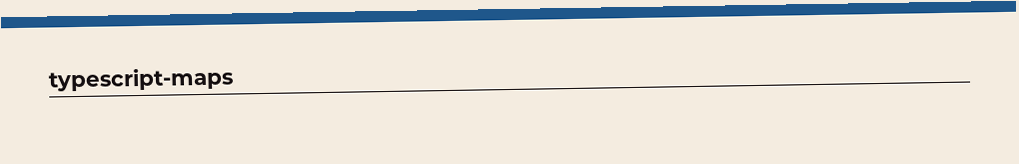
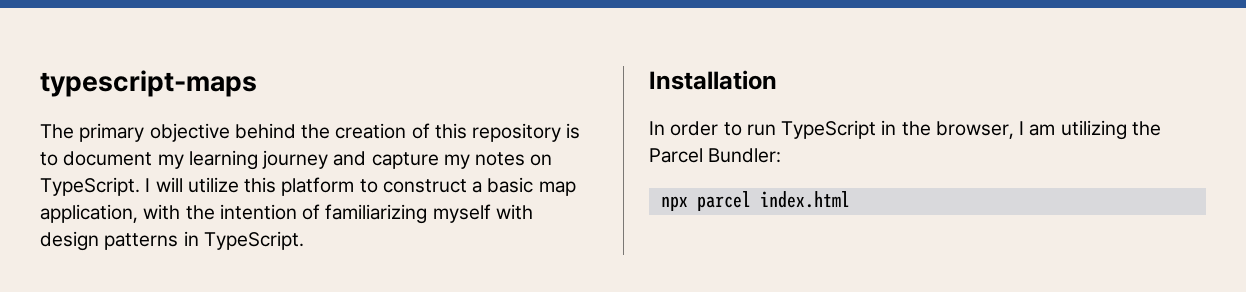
(234, 79) none -> [40,123,581,142] [40,150,553,170] [40,177,576,196] [40,204,533,224] [40,231,304,251] [649,70,777,90] [649,120,1161,140] [649,148,782,163] [660,191,850,211] // The primary objective behind the creation of this repository is to document my learning journey and capture my notes on TypeScript. I will utilize this platform to construct a basic map application, with the intention of familiarizing myself with design patterns in TypeScript. // Installation // In order to run TypeScript in the browser, I am utilizing the Parcel Bundler: // npx parcel index.html

